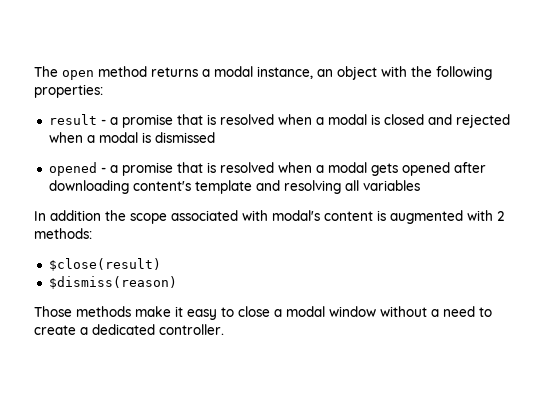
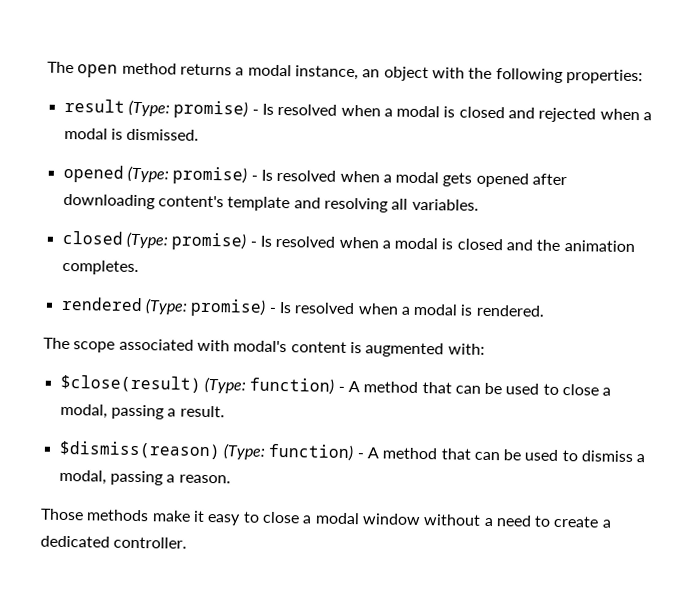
[100,114,216,128] - a promise that is -> [127,99,274,119] (Type: promise) - Is
[154,132,215,143] [48,162,216,176] dismissed // opened - a promise that is -> [126,128,200,141] [62,164,273,185] dismissed. // opened (Type: promise) - Is
[362,180,420,191] [34,210,126,221] variables // In addition the -> [411,198,479,211] [61,230,635,253] [61,259,139,276] [60,296,545,317] [43,337,70,350] variables. // closed (Type: promise) - Is resolved when a modal is closed and the animation completes. // rendered (Type: promise) - Is resolved when a modal is rendered. // The
[467,210,504,221] [34,228,92,239] [48,258,161,271] [48,276,177,289] with 2 methods: // $close(result) // $dismiss(reason) -> [447,343,485,355] [59,374,612,396] [59,403,225,420] [58,440,646,463] [58,469,231,486] with: // $close(result) (Type: function) - A method that can be used to close a modal, passing a result. // $dismiss(reason) (Type: function) - A method that can be used to dismiss a modal, passing a reason.

